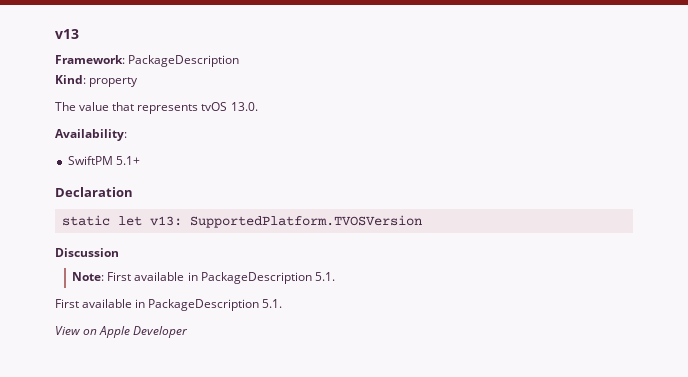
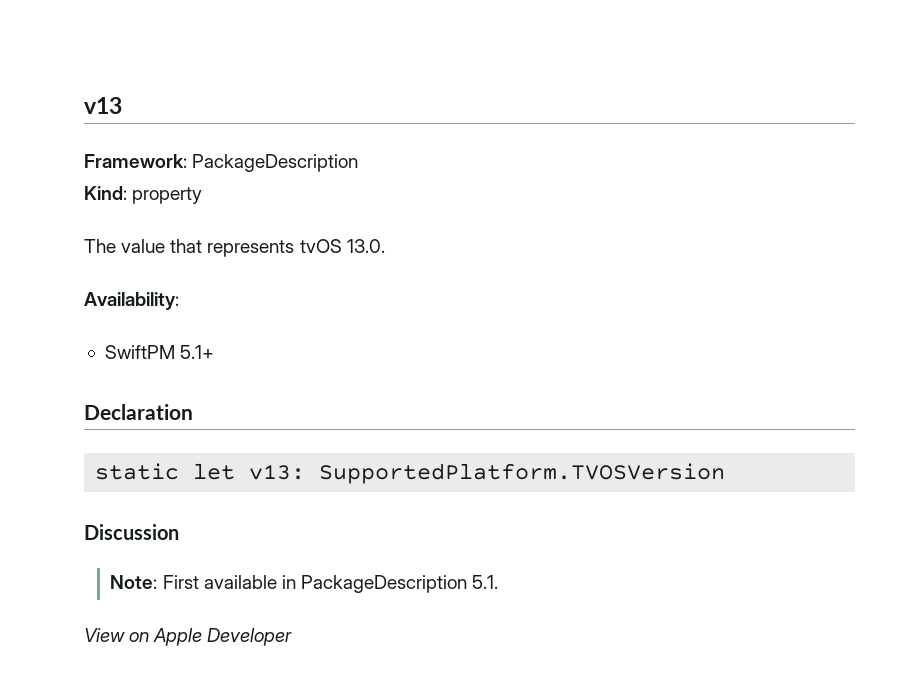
[55,299,283,311] // First available in PackageDescription 5.1. -> (499, 582) none

